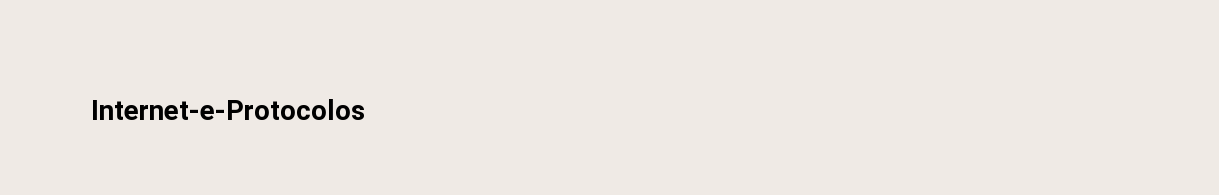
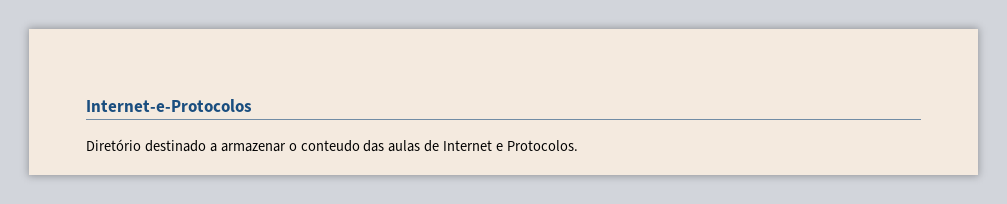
(365, 109) none -> [86,139,579,152] // Diretório destinado a armazenar o conteudo das aulas de Internet e Protocolos.

